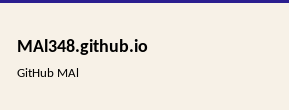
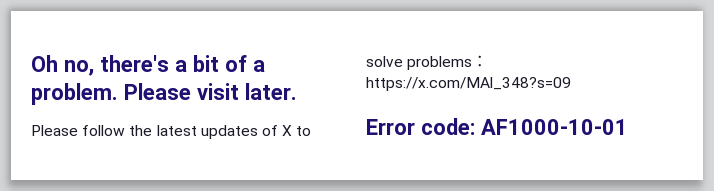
[17,39,148,55] [17,68,80,77] MAl348.github.io // GitHub MAl -> [31,55,265,76] [31,83,297,105] [31,125,312,139] [366,55,489,70] [366,77,571,91] [366,118,628,135] Oh no, there's a bit of a problem. Please visit later. // Please follow the latest updates of X to solve problems：https://x.com/MAl_348?s=09 // Error code: AF1000-10-01

